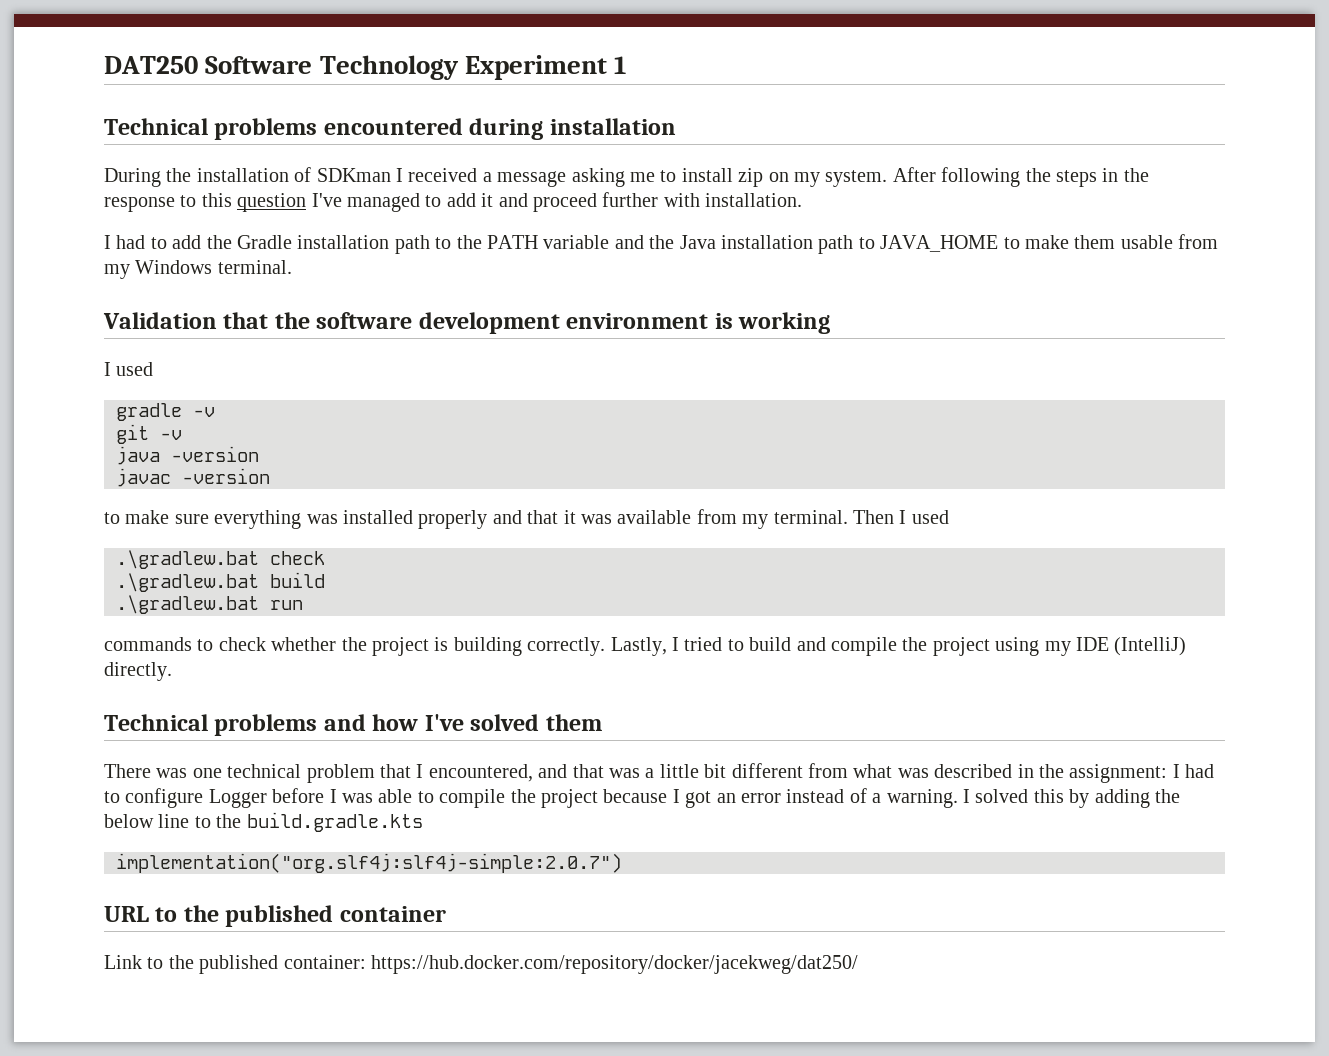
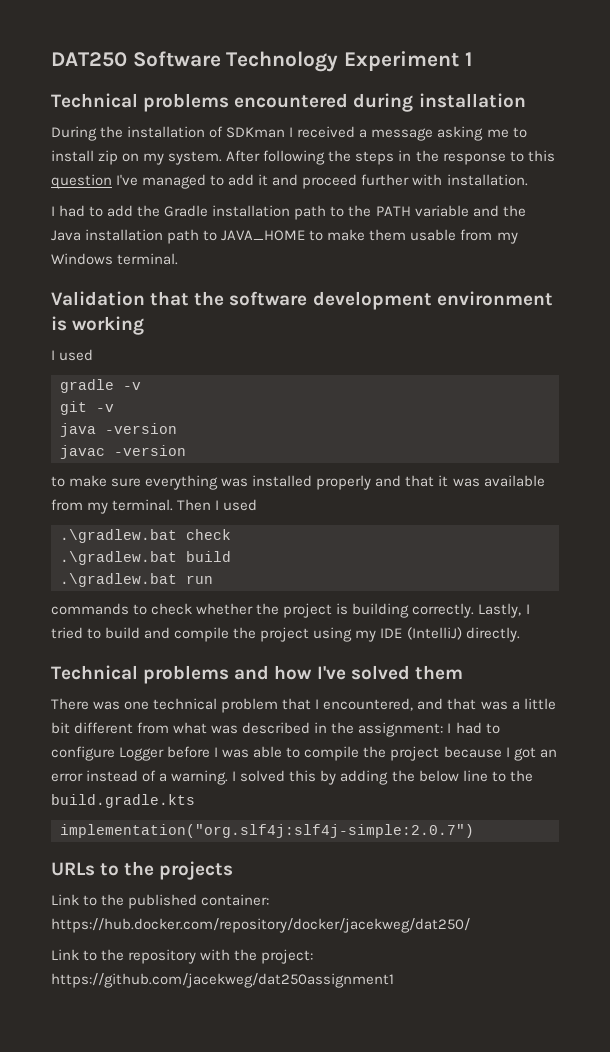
[104,905,446,927] URL to the published container -> [51,861,234,880] URLs to the projects
(858, 964) none -> [51,949,314,964] [51,973,394,988] // Link to the repository with the project: https://github.com/jacekweg/dat250assignment1

